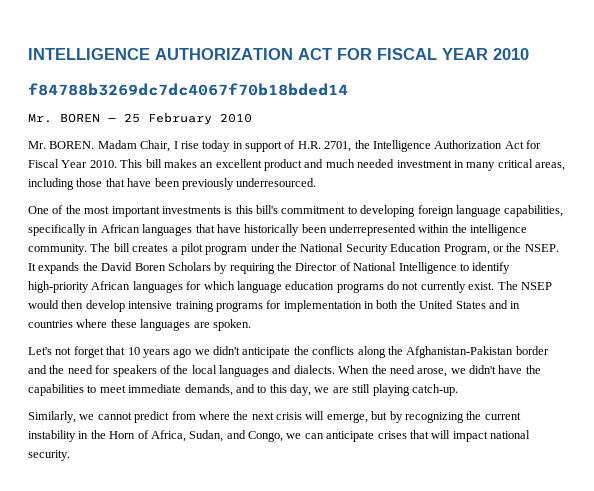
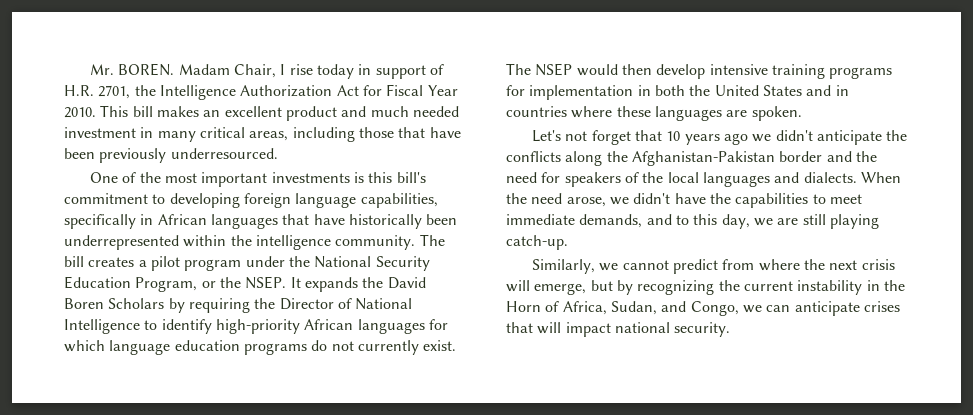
[28,48,529,60] [28,83,348,96] [28,112,252,125] INTELLIGENCE AUTHORIZATION ACT FOR FISCAL YEAR 2010 // f84788b3269dc7dc4067f70b18bded14 // Mr. BOREN — 25 February 2010 // -> (90, 69) none

